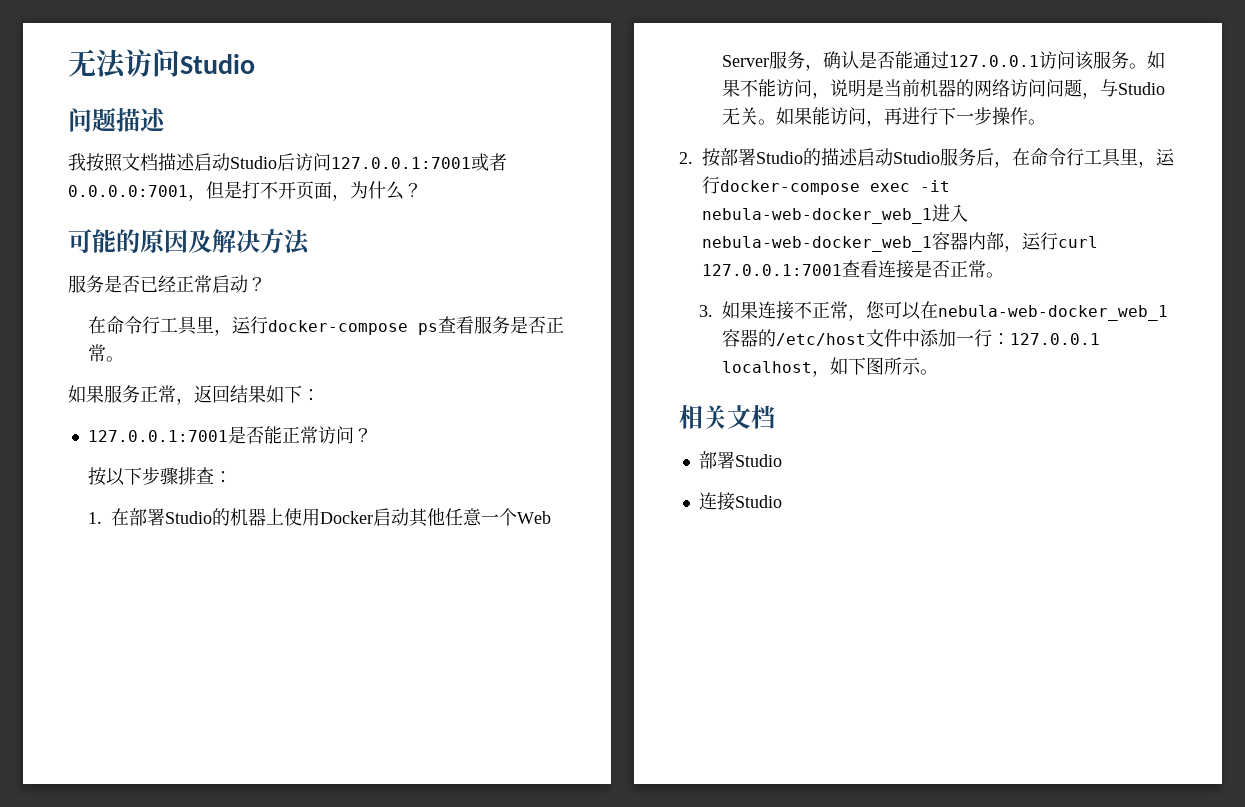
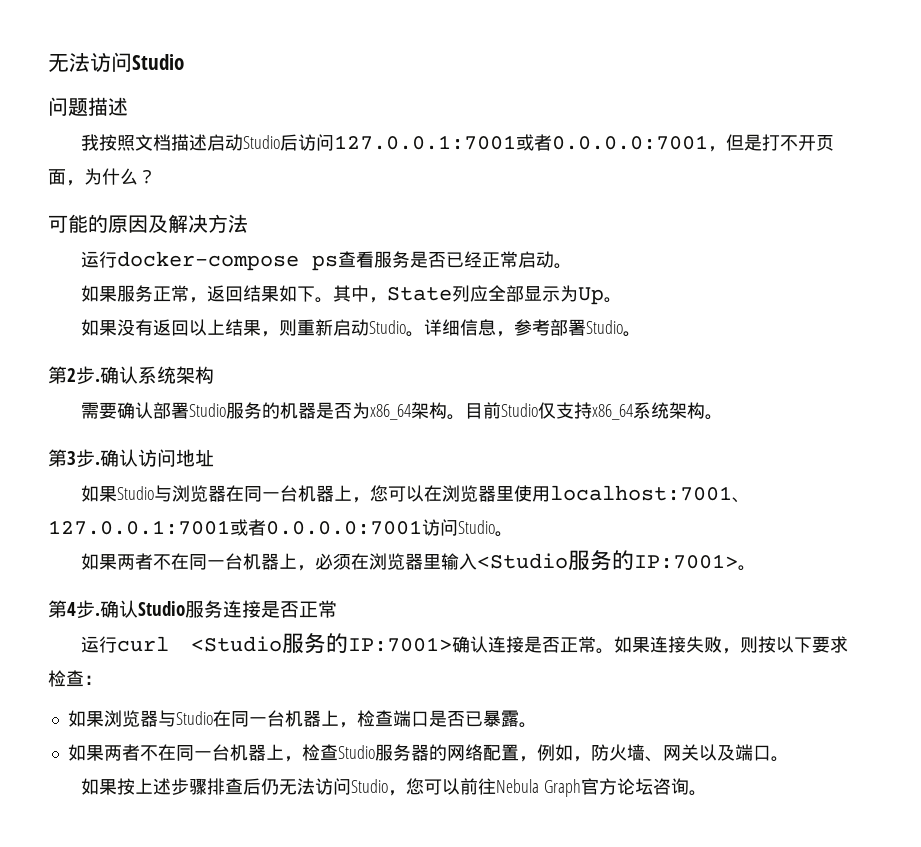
(310, 242) none -> [80,251,374,271] 运行docker-compose ps查看
[248,277,266,291] [88,316,565,336] [88,344,107,362] ？ // 在命令行工具里，运行docker-compose ps查看服务是否正常 -> (554, 259) none
[302,389,320,401] [87,426,372,444] [88,467,233,486] [88,508,552,527] [722,51,1166,71] [722,79,1166,99] [722,107,1047,127] [679,148,1175,168] [702,176,950,195] [702,204,968,224] [702,232,1098,252] [702,260,878,278] ： // 127.0.0.1:7001是否能正常访问？ // 按以下步骤排查： // 1.在部署Studio的机器上使用Docker启动其他任意一个Web Server服务，确认是否能通过127.0.0.1访问该服务。如果不能访问，说明是当前机器的网络访问问题，与Studio无关。如果能访问，再进行下一步操作。 // 2.按部署Studio的描述启动Studio服务后，在命令行工具里，运行docker-compose exec -it nebula-web-docker_web_1进入nebula-web-docker_web_1容器内部，运行curl 127.0.0.1:7001查看 -> [314,285,622,305] [80,319,641,337] [48,366,214,385] [80,402,723,420] [48,449,214,468] [80,485,750,503] [48,519,513,537] [80,550,756,571] [48,600,337,619] [80,633,489,654] 。其中，State列应全部显示为Up。 // 如果没有返回以上结果，则重新启动Studio。详细信息，参考部署Studio。 // 第2步.确认系统架构 // 需要确认部署Studio服务的机器是否为x86_64架构。目前Studio仅支持x86_64系统架构。 // 第3步.确认访问地址 // 如果Studio与浏览器在同一台机器上，您可以在浏览器里使用localhost:7001、127.0.0.1:7001或者0.0.0.0:7001访问Studio。 // 如果两者不在同一台机器上，必须在浏览器里输入<Studio服务的IP:7001>。 // 第4步.确认Studio服务连接是否正常 // 运行curl <Studio服务的IP:7001>确认
[699,305,714,317] // 3. -> (614, 651) none
[794,301,1169,321] [722,329,1101,347] [722,357,939,377] [679,405,775,429] [698,451,782,469] [698,492,782,511] 不正常，您可以在nebula-web-docker_web_1容器的/etc/host文件中添加一行：127.0.0.1 localhost，如下图所示。 // 相关文档 // 部署Studio // 连接Studio -> [686,636,848,654] [48,670,102,687] [67,710,537,728] [67,744,789,762] [80,778,707,797] 失败，则按以下要求检查： // 如果浏览器与Studio在同一台机器上，检查端口是否已暴露。 // 如果两者不在同一台机器上，检查Studio服务器的网络配置，例如，防火墙、网关以及端口。 // 如果按上述步骤排查后仍无法访问Studio，您可以前往Nebula Graph官方论坛咨询。

